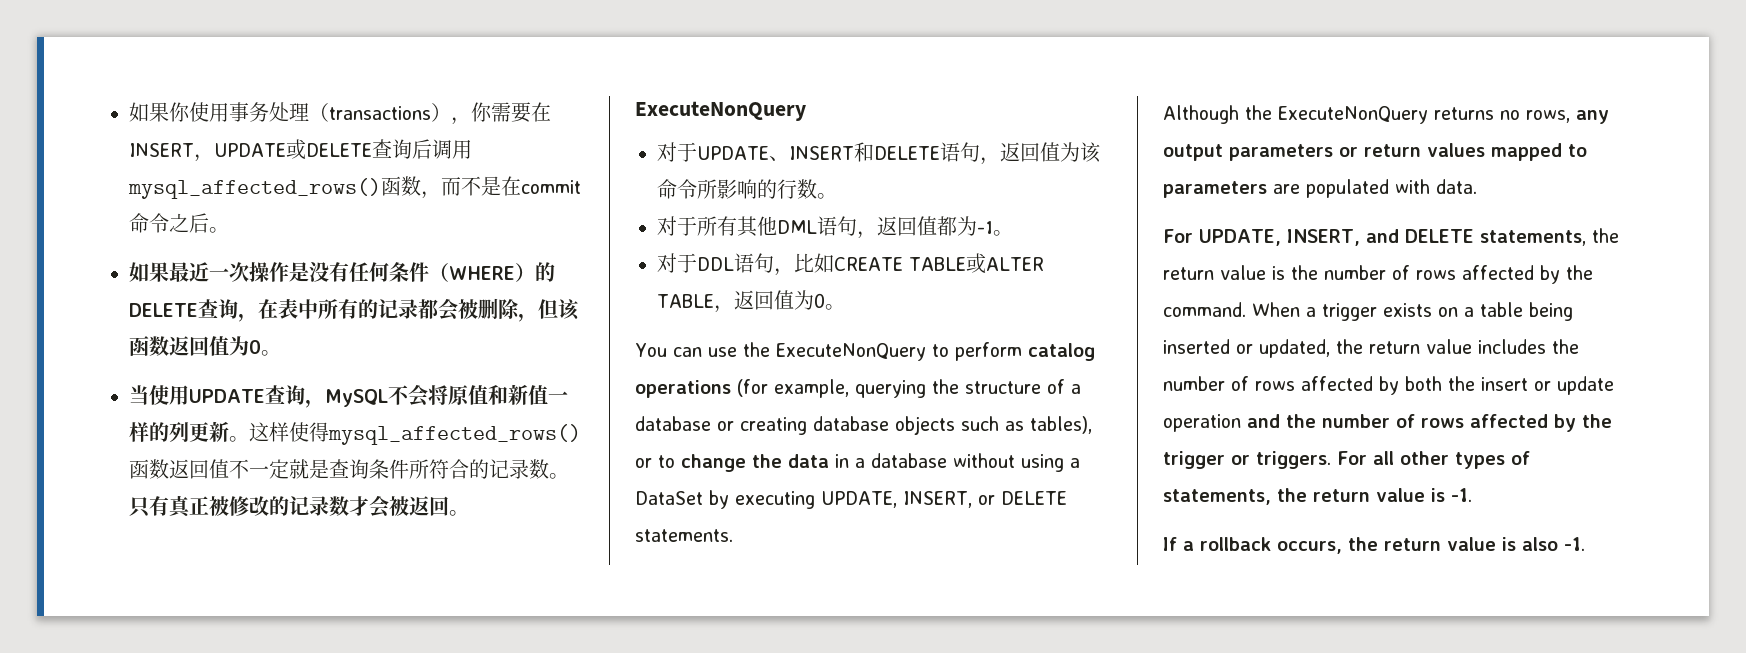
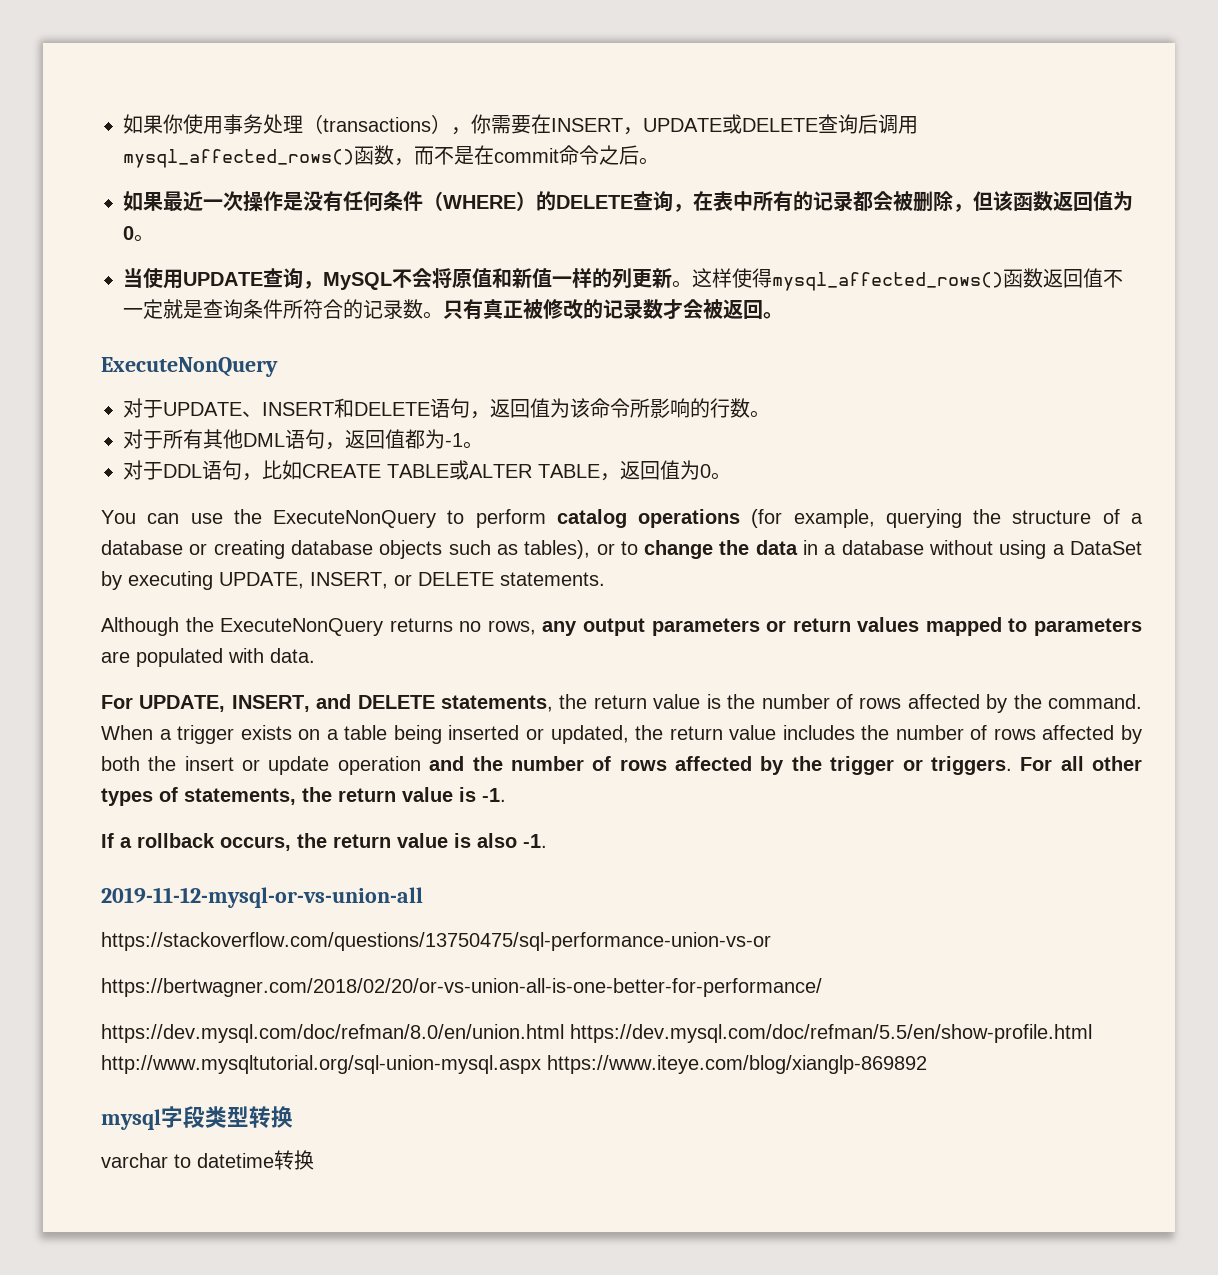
(1585, 544) none -> [101,887,423,908] [101,932,771,951] [101,978,822,997] [101,1024,1092,1043] [101,1055,927,1074] [101,1106,293,1130] [101,1150,314,1170] // 2019-11-12-mysql-or-vs-union-all // https://stackoverflow.com/questions/13750475/sql-performance-union-vs-or // https://bertwagner.com/2018/02/20/or-vs-union-all-is-one-better-for-performance/ // https://dev.mysql.com/doc/refman/8.0/en/union.html https://dev.mysql.com/doc/refman/5.5/en/show-profile.html http://www.mysqltutorial.org/sql-union-mysql.aspx https://www.iteye.com/blog/xianglp-869892 // mysql字段类型转换 // varchar to datetime转换

